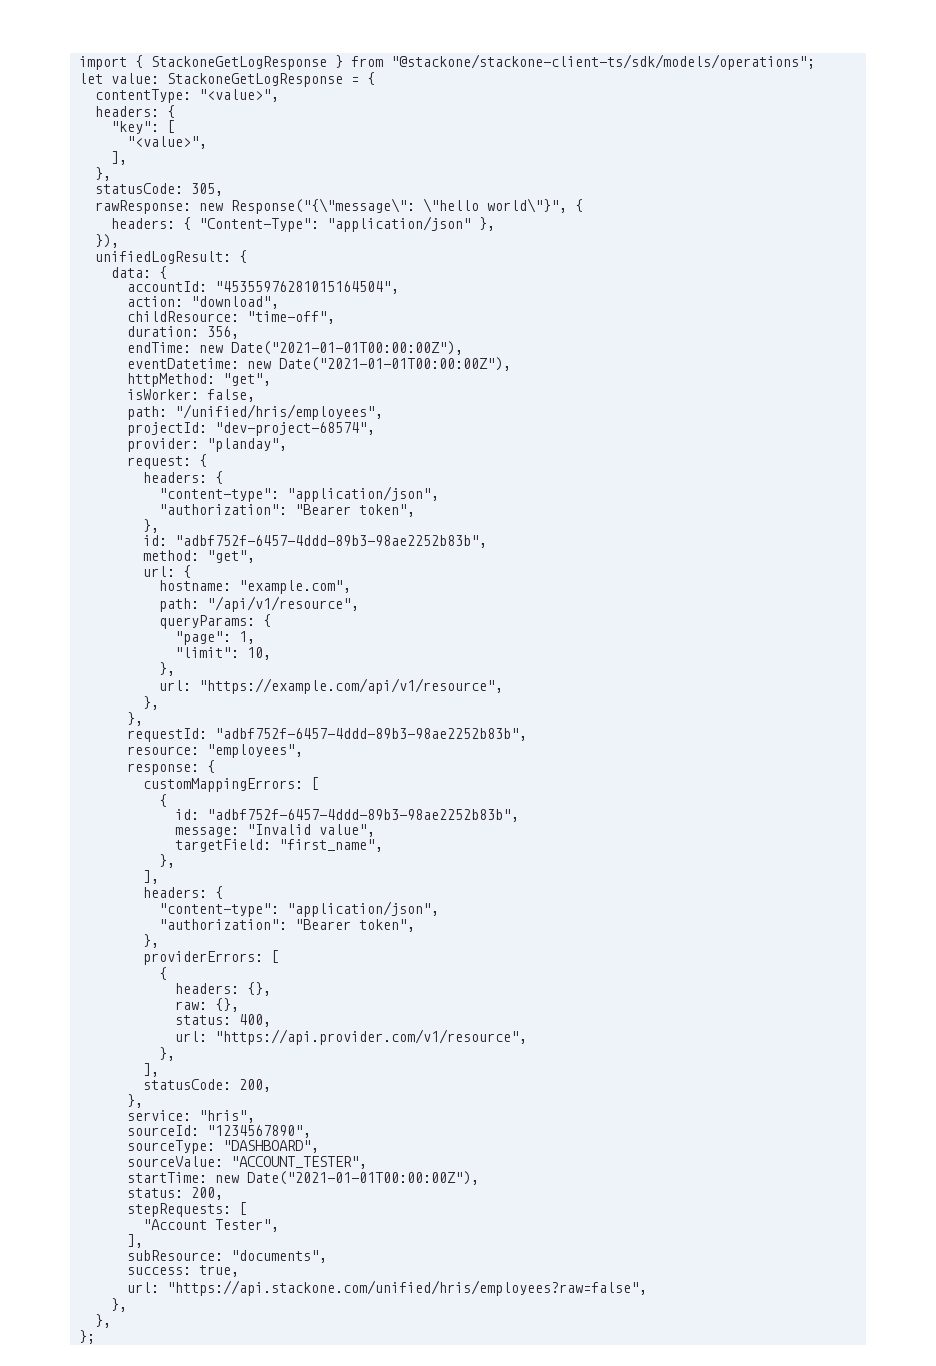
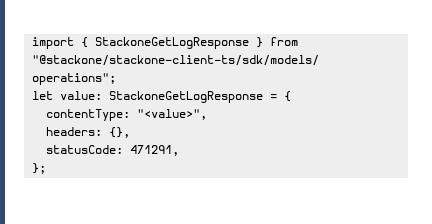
[167,105,176,118] [111,120,176,134] [127,136,208,149] [111,151,128,165] [95,167,112,181] [95,183,224,196] [95,198,584,214] [111,216,496,232] [95,234,120,248] [95,250,248,264] [111,266,168,279] [127,281,400,294] [127,296,280,309] [127,311,336,324] [127,326,240,339] [127,341,464,355] [127,357,512,371] [127,373,272,387] [127,389,256,402] [127,404,384,420] [127,422,376,436] [127,438,288,452] [127,454,208,469] [143,471,224,484] [159,486,440,502] [159,504,416,517] [143,519,160,533] [143,535,488,548] [143,550,256,563] [143,565,192,578] [159,580,352,594] [159,596,360,612] [159,614,272,629] [175,631,256,645] [175,647,272,660] [159,662,176,676] [159,678,504,694] [143,696,160,710] [127,712,144,726] [127,728,528,742] [127,744,304,758] [127,760,216,775] [143,777,320,792] [159,794,168,807] [175,809,520,822] [175,824,376,837] [175,839,384,852] [159,854,176,868] [143,870,160,884] [143,886,224,899] [159,901,440,917] [159,919,416,932] [143,934,160,948] [143,950,280,965] [159,967,168,980] [175,982,272,996] [175,998,240,1012] [175,1014,272,1027] [175,1029,528,1045] [159,1047,176,1061] [143,1063,160,1077] [143,1079,272,1092] [127,1094,144,1108] [127,1110,256,1123] [127,1125,312,1138] [127,1140,320,1154] [127,1156,368,1169] [127,1171,480,1185] [127,1187,224,1200] [127,1202,248,1217] [143,1219,280,1232] [127,1234,144,1248] [127,1250,328,1263] [127,1265,240,1277] [127,1280,648,1296] [111,1298,128,1312] [95,1314,112,1328] { // "key": [ // "<value>", // ], // }, // statusCode: 305, // rawResponse: new Response("{\"message\": \"hello world\"}", { // headers: { "Content-Type": "application/json" }, // }), // unifiedLogResult: { // data: { // accountId: "45355976281015164504", // action: "download", // childResource: "time-off", // duration: 356, // endTime: new Date("2021-01-01T00:00:00Z"), // eventDatetime: new Date("2021-01-01T00:00:00Z"), // httpMethod: "get", // isWorker: false, // path: "/unified/hris/employees", // projectId: "dev-project-68574", // provider: "planday", // request: { // headers: { // "content-type": "application/json", // "authorization": "Bearer token", // }, // id: "adbf752f-6457-4ddd-89b3-98ae2252b83b", // method: "get", // url: { // hostname: "example.com", // path: "/api/v1/resource", // queryParams: { // "page": 1, // "limit": 10, // }, // url: "https://example.com/api/v1/resource", // }, // }, // requestId: "adbf752f-6457-4ddd-89b3-98ae2252b83b", // resource: "employees", // response: { // customMappingErrors: [ // { // id: "adbf752f-6457-4ddd-89b3-98ae2252b83b", // message: "Invalid value", // targetField: "first_name", // }, // ], // headers: { // "content-type": "application/json", // "authorization": "Bearer token", // }, // providerErrors: [ // { // headers: {}, // raw: {}, // status: 400, // url: "https://api.provider.com/v1/resource", // }, // ], // statusCode: 200, // }, // service: "hris", // sourceId: "1234567890", // sourceType: "DASHBOARD", // sourceValue: "ACCOUNT_TESTER", // startTime: new Date("2021-01-01T00:00:00Z"), // status: 200, // stepRequests: [ // "Account Tester", // ], // subResource: "documents", // success: true, // url: "https://api.stackone.com/unified/hris/employees?raw=false", // }, // }, -> [108,127,130,138] [45,145,179,156] {}, // statusCode: 471291,

